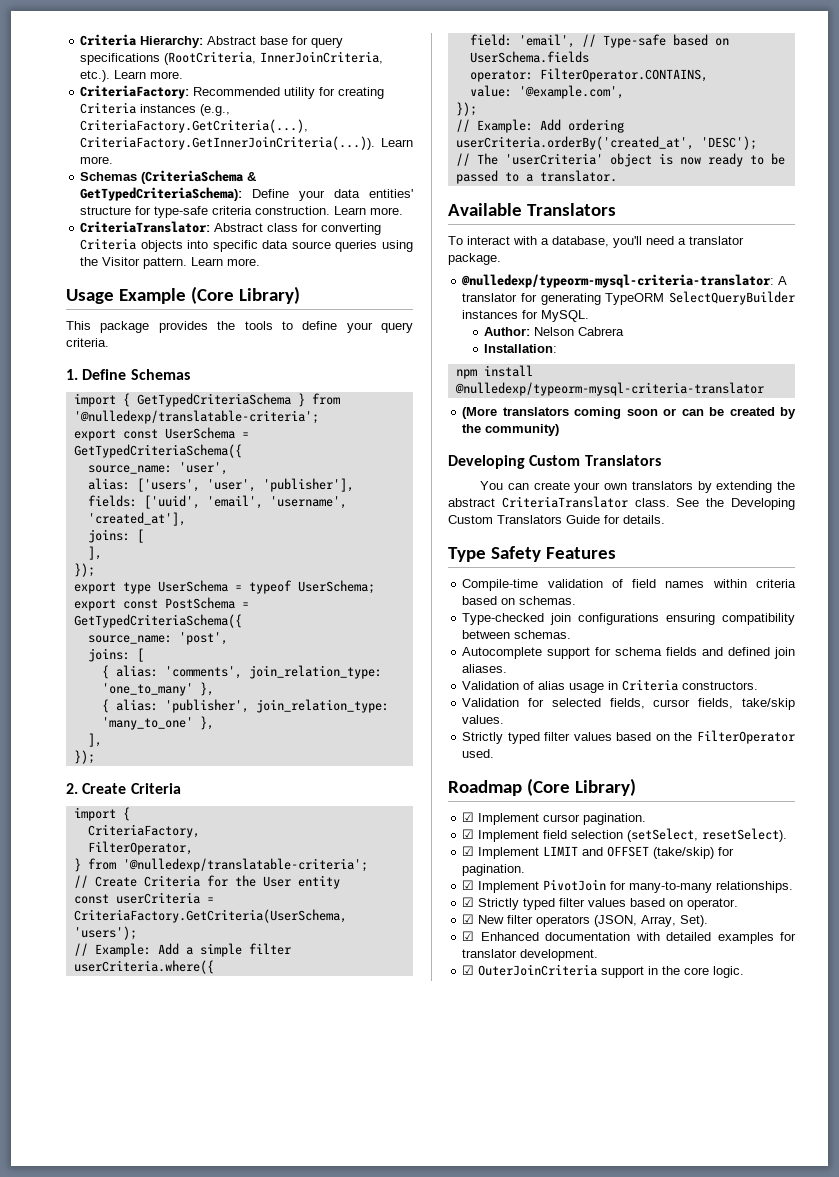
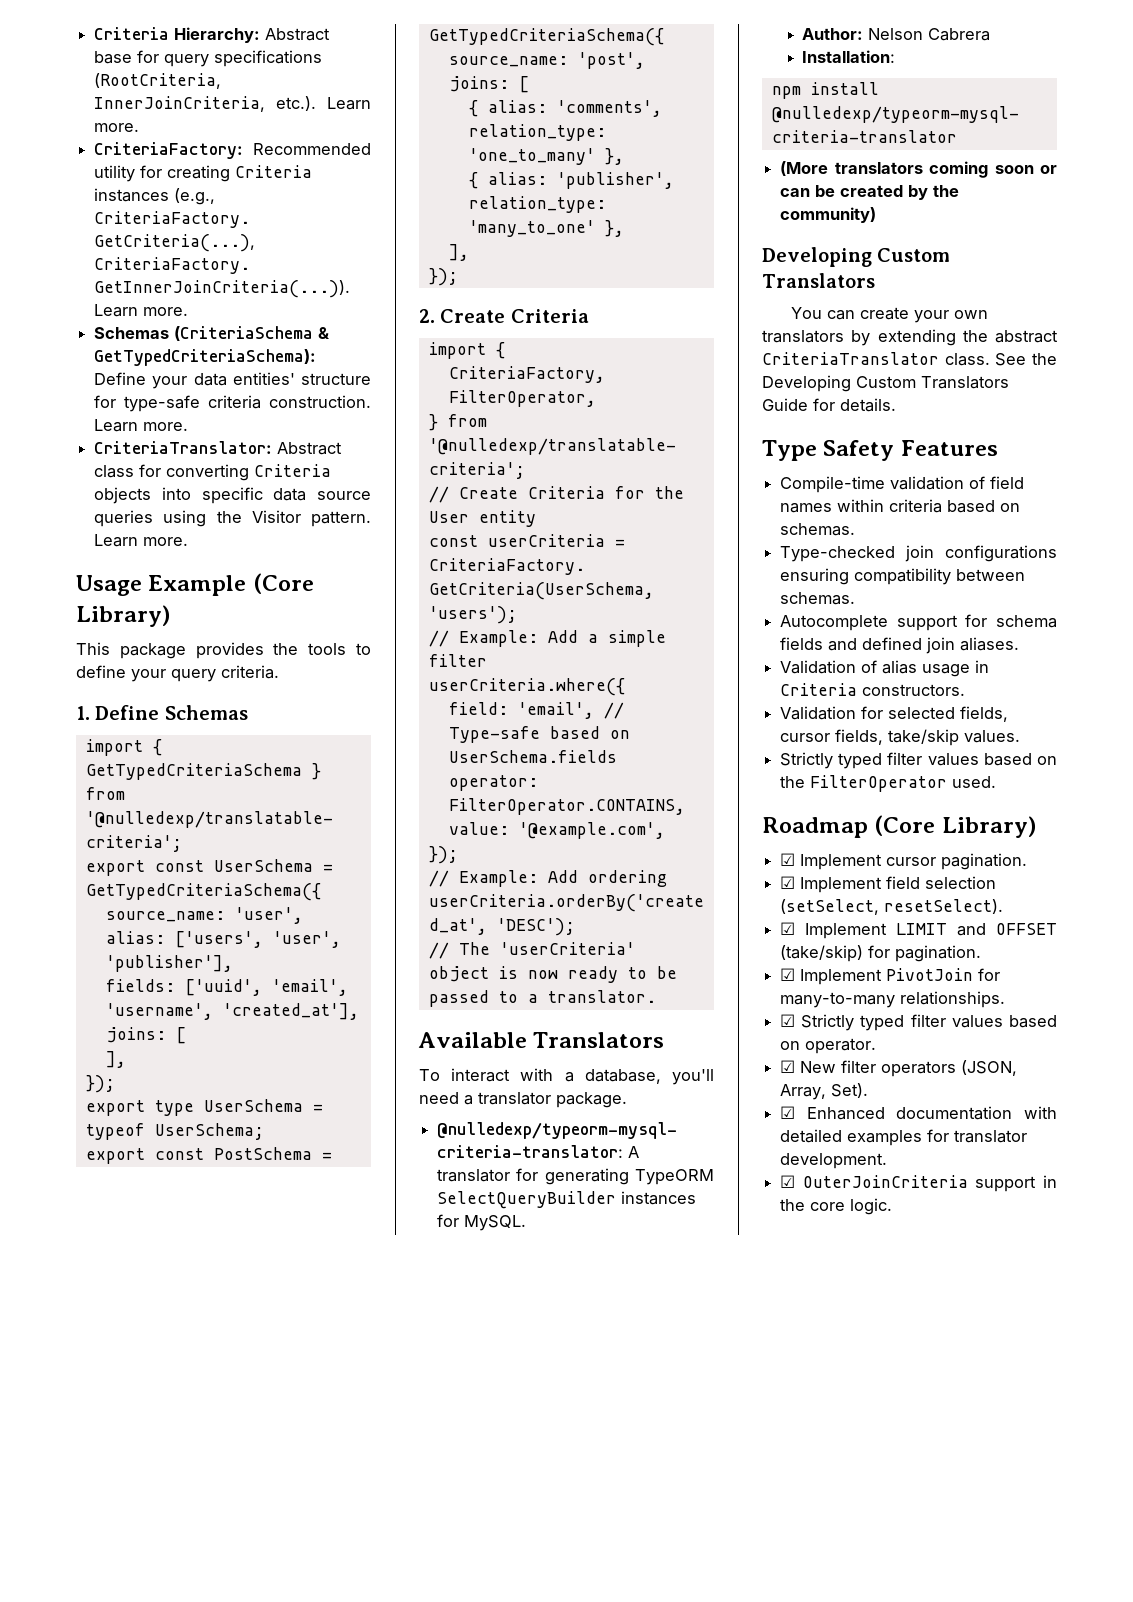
[248,665,382,679] join_relation_type: -> [468,124,606,141] relation_type:
[255,699,389,713] join_relation_type: -> [468,196,606,213] relation_type:

